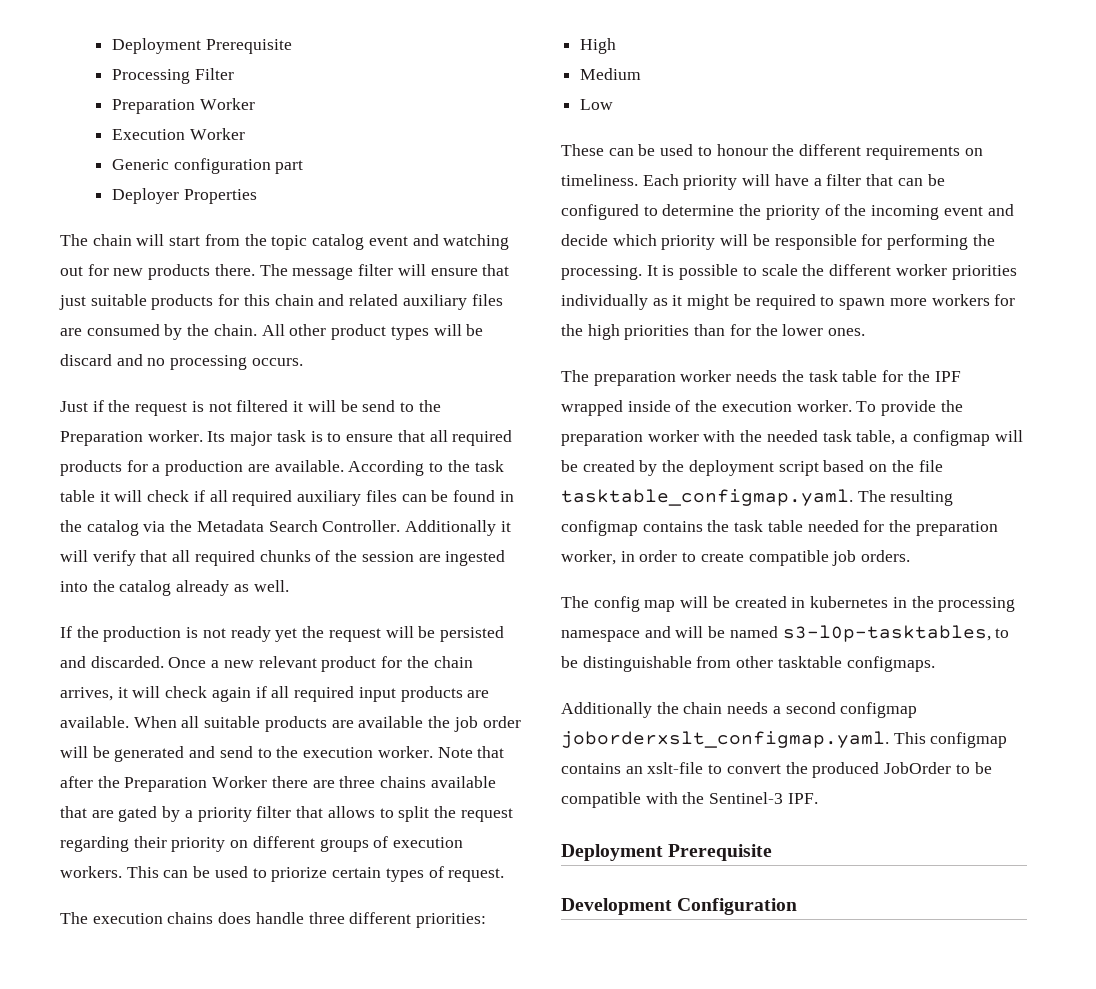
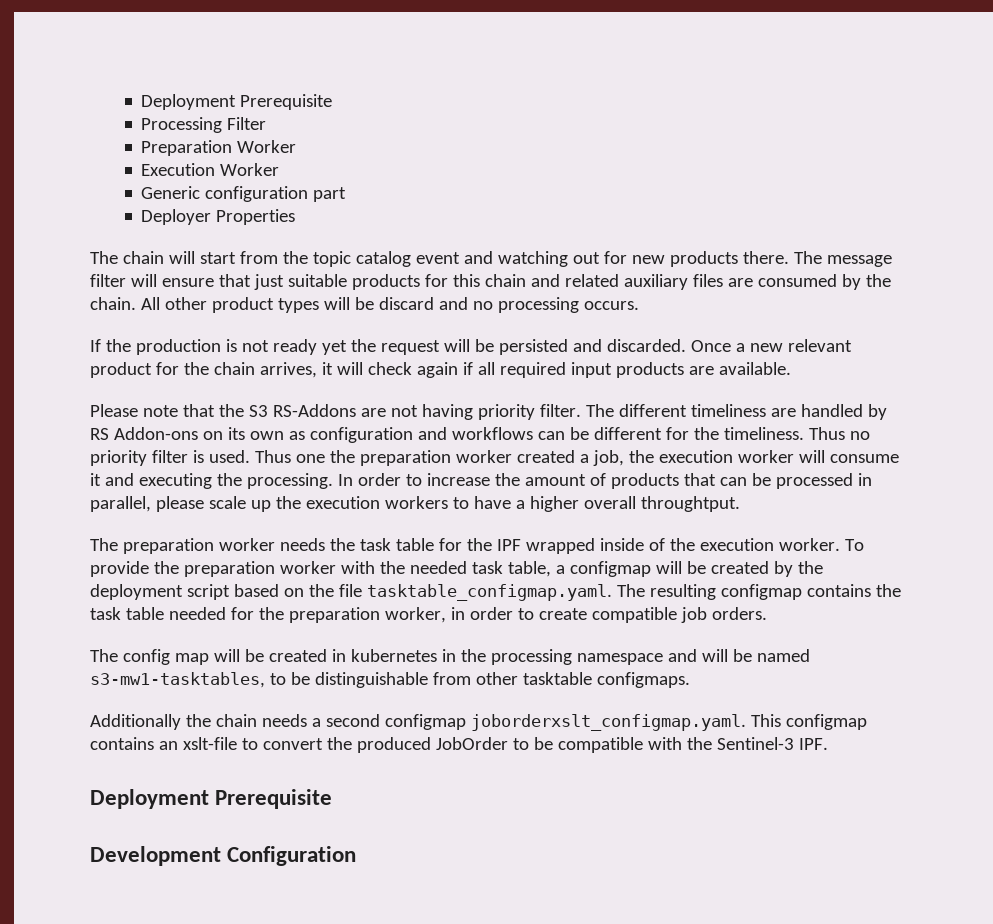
[60,400,441,416] [60,430,513,446] [60,460,504,476] [60,490,514,506] [60,520,511,536] [60,550,506,566] [60,580,289,596] // Just if the request is not filtered it will be send to the Preparation worker. Its major task is to ensure that all required products for a production are available. According to the task table it will check if all required auxiliary files can be found in the catalog via the Metadata Search Controller. Additionally it will verify that all required chunks of the session are ingested into the catalog already as well. -> (639, 305) none
[133,716,521,732] [60,746,505,762] [60,776,496,792] [60,806,513,822] [60,836,464,852] [60,866,505,882] [60,912,487,928] [580,38,617,54] [580,68,642,80] [580,99,614,110] [561,144,983,160] [561,174,945,190] [561,204,1014,220] [561,234,995,250] [561,264,1017,280] [561,294,1016,310] [561,324,866,340] When all suitable products are available the job order will be generated and send to the execution worker. Note that after the Preparation Worker there are three chains available that are gated by a priority filter that allows to split the request regarding their priority on different groups of execution workers. This can be used to priorize certain types of request. // The execution chains does handle three different priorities: // High // Medium // Low // These can be used to honour the different requirements on timeliness. Each priority will have a filter that can be configured to determine the priority of the incoming event and decide which priority will be responsible for performing the processing. It is possible to scale the different worker priorities individually as it might be required to spawn more workers for the high priorities than for the lower ones. -> [90,404,887,420] [90,427,870,443] [90,450,899,466] [90,473,872,489] [90,496,740,512] // Please note that the S3 RS-Addons are not having priority filter. The different timeliness are handled by RS Addon-ons on its own as configuration and workflows can be different for the timeliness. Thus no priority filter is used. Thus one the preparation worker created a job, the execution worker will consume it and executing the processing. In order to increase the amount of products that can be processed in parallel, please scale up the execution workers to have a higher overall throughtput.
[782,625,991,642] s3-l0p-tasktables, -> [90,672,265,688] s3-mw1-tasktables,

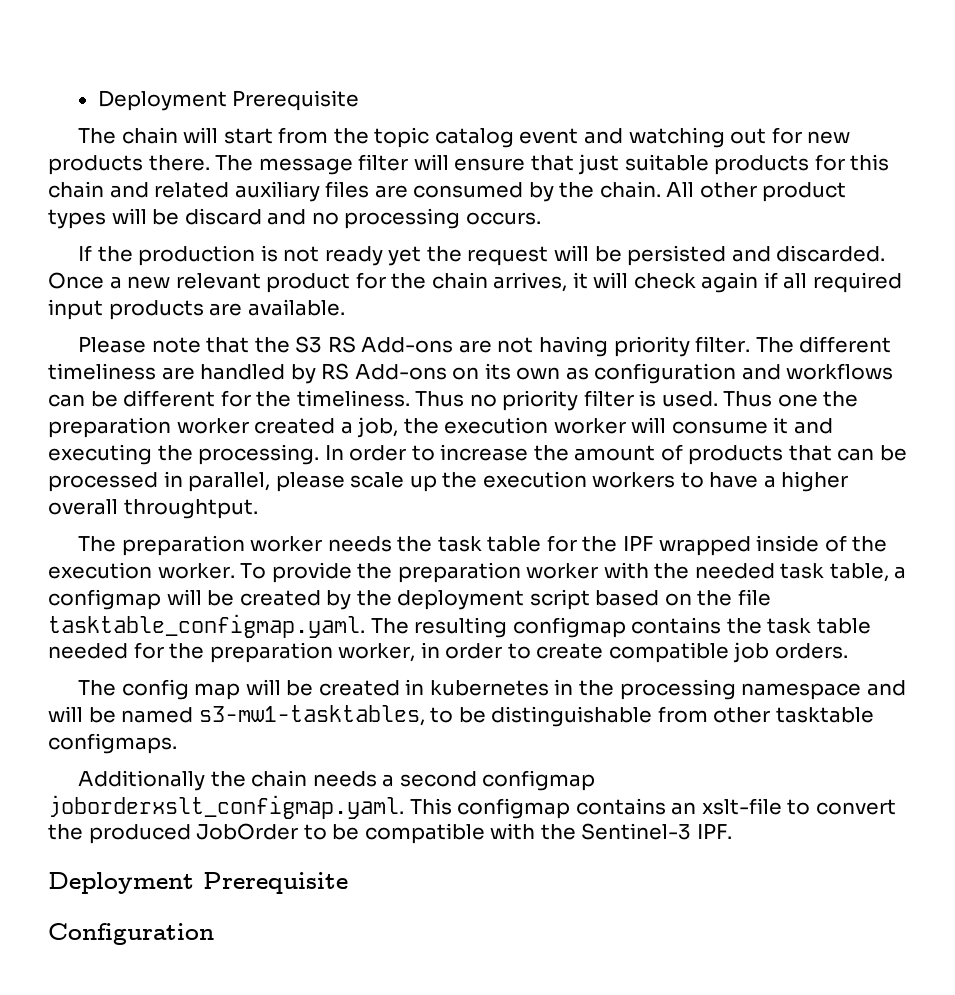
[141,94,333,110] [141,117,267,133] [141,140,297,156] [141,163,280,176] [141,186,347,202] [141,209,296,225] Deployment Prerequisite // Processing Filter // Preparation Worker // Execution Worker // Generic configuration part // Deployer Properties -> [97,90,360,111] Deployment Prerequisite
[272,404,356,417] RS-Addons -> [327,336,454,353] RS Add-ons
[113,427,198,440] Addon-ons -> [354,364,447,380] Add-ons
[90,846,221,866] Development -> (348, 883) none

